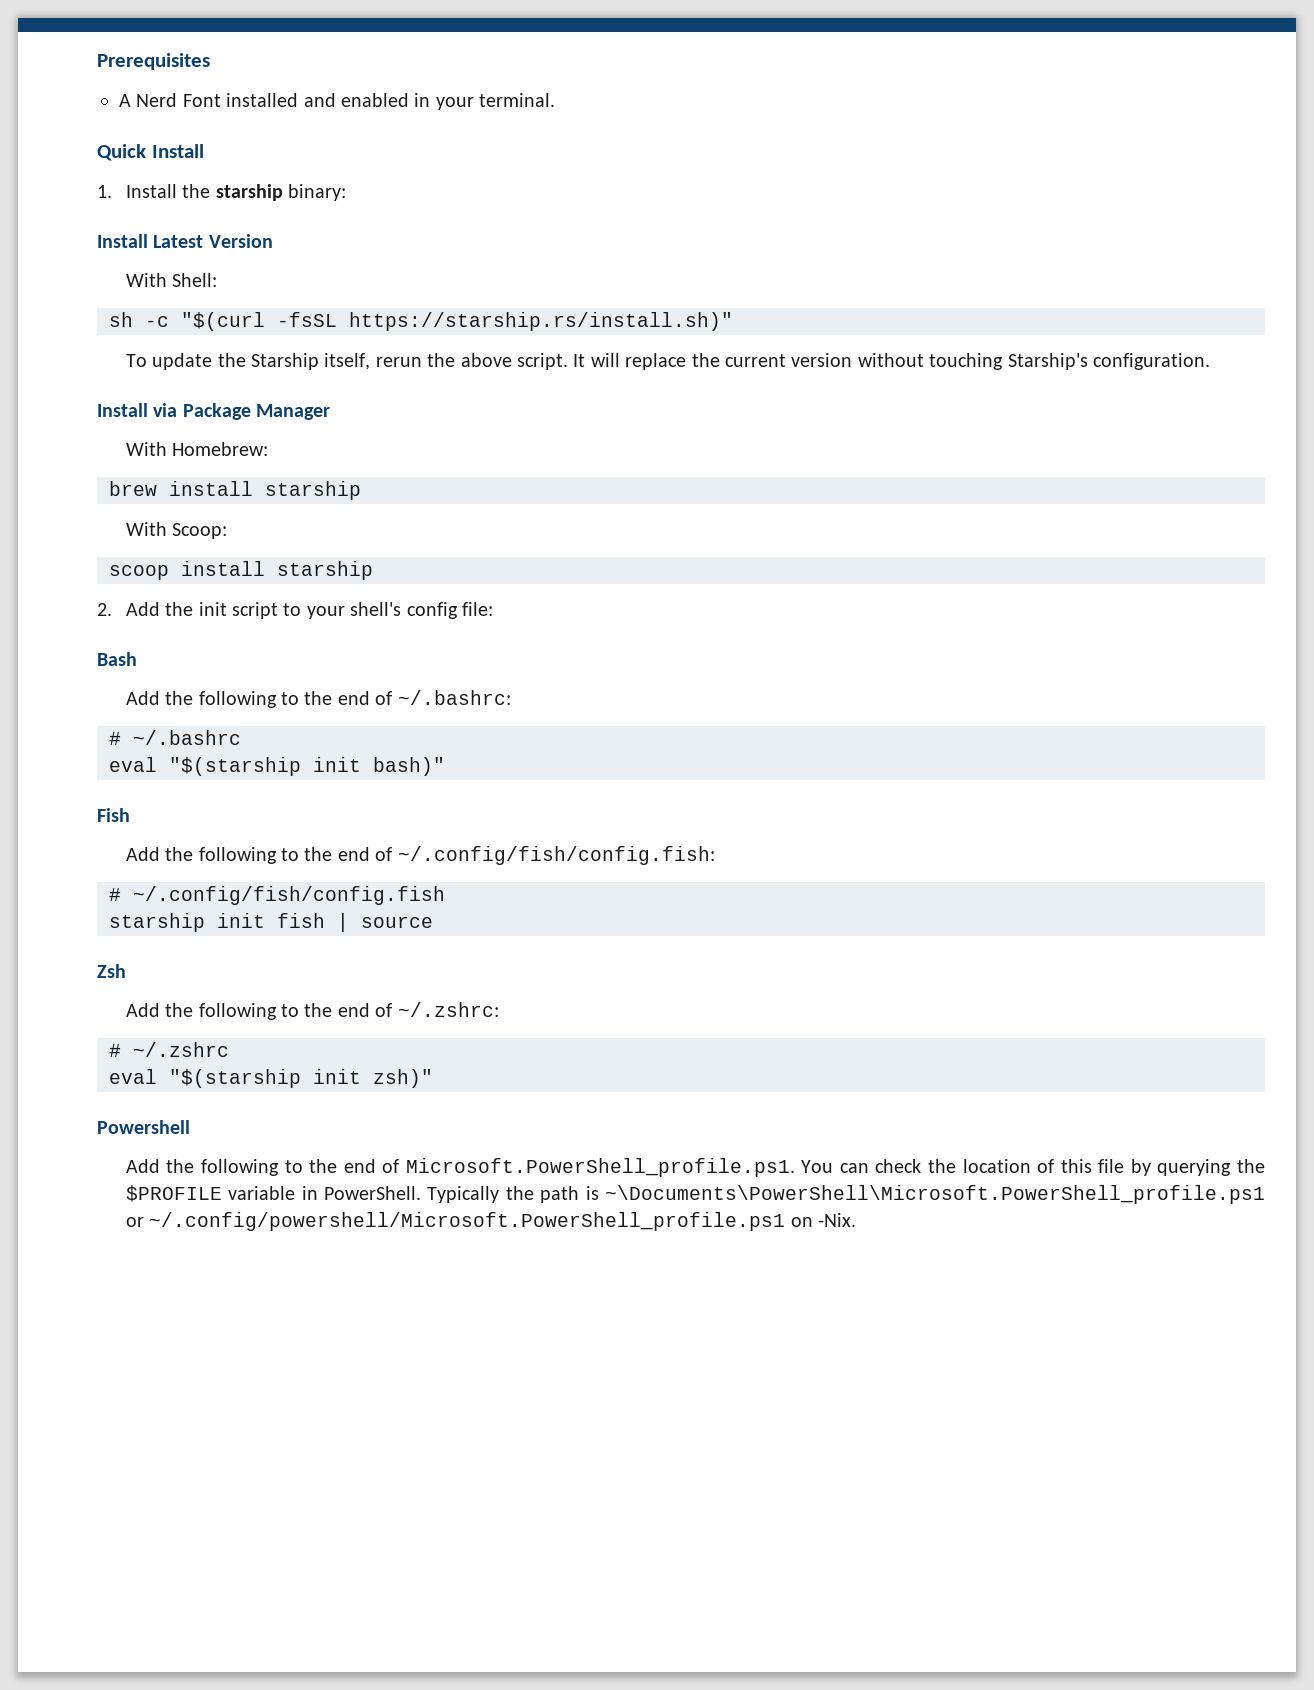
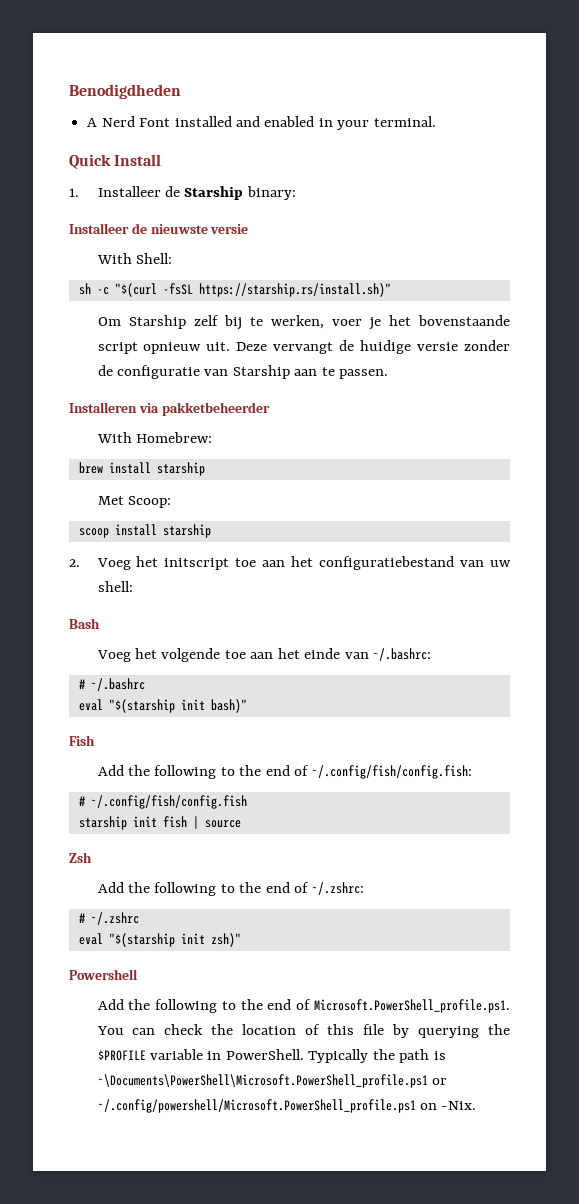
[97,53,210,70] Prerequisites -> [69,84,181,99] Benodigdheden
[125,184,347,201] [97,234,273,248] Install the starship binary: // Install Latest Version -> [97,186,296,200] [69,223,249,234] Installeer de Starship binary: // Installeer de nieuwste versie
[125,353,1211,370] [97,403,331,420] To update the Starship itself, rerun the above script. It will replace the current version without touching Starship's configuration. // Install via Package Manager -> [97,315,511,330] [97,340,511,354] [97,365,389,379] [69,402,270,416] Om Starship zelf bij te werken, voer je het bovenstaande script opnieuw uit. Deze vervangt de huidige versie zonder de configuratie van Starship aan te passen. // Installeren via pakketbeheerder
[125,522,167,536] With -> [97,496,124,505] Met
[125,602,494,619] [97,652,137,666] [125,691,393,708] Add the init script to your shell's config file: // Bash // Add the following to the end of -> [96,556,512,570] [97,581,133,592] [69,618,100,629] [96,648,369,662] Voeg het initscript toe aan het configuratiebestand van uw shell: // Bash // Voeg het volgende toe aan het einde van

